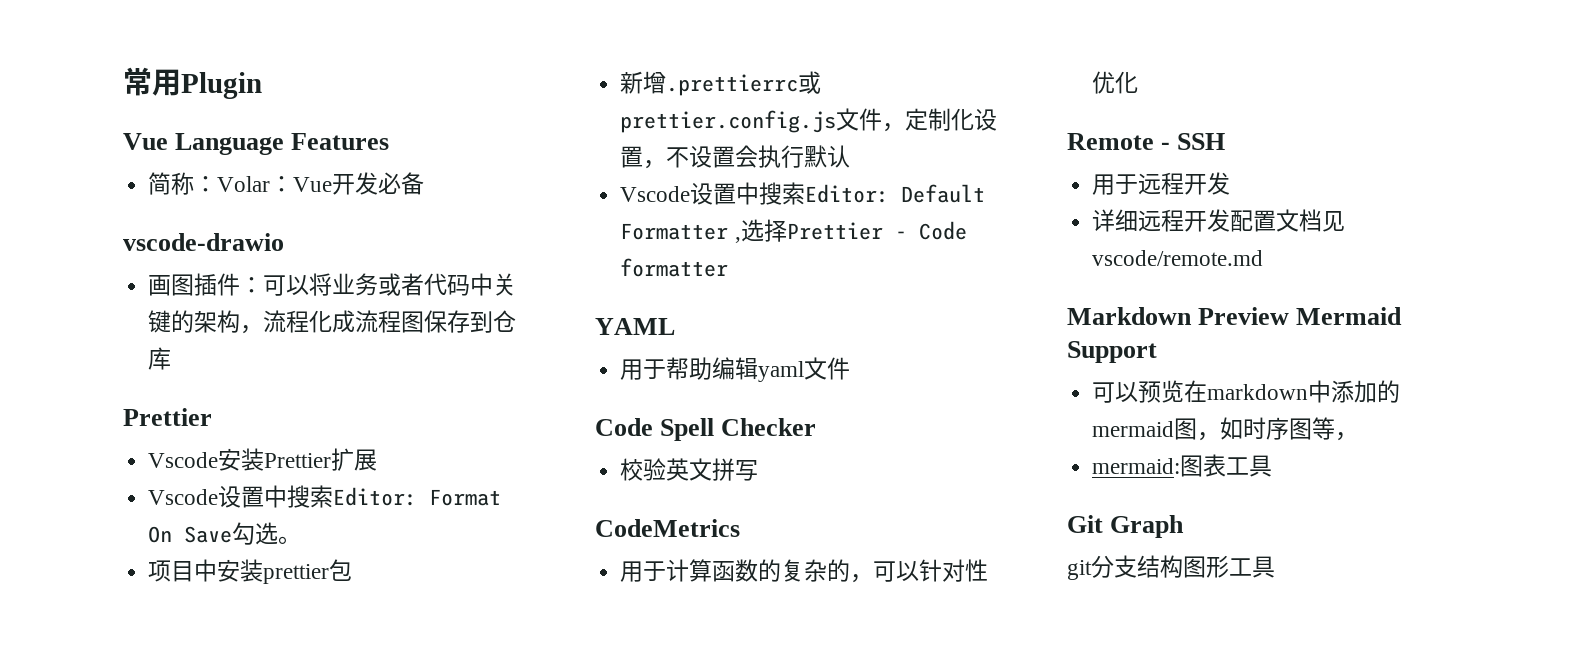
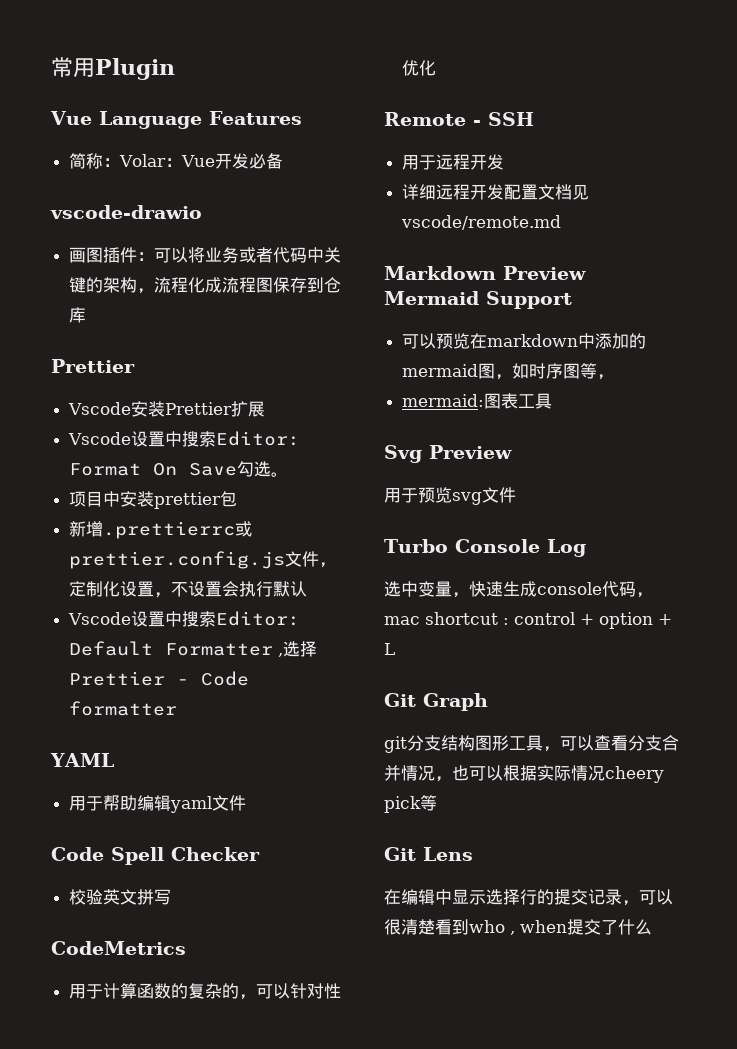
(1273, 466) none -> [384,445,512,463] [384,487,516,505] [384,539,586,557] [384,581,653,598] [384,612,672,629] [384,643,395,655] // Svg Preview // 用于预览svg文件 // Turbo Console Log // 选中变量，快速生成console代码，mac shortcut : control + option + L
(1275, 567) none -> [543,735,679,752] [384,765,664,783] [384,795,437,813] [384,847,473,861] [384,889,673,906] [384,919,652,935] ，可以查看分支合并情况，也可以根据实际情况cheery pick等 // Git Lens // 在编辑中显示选择行的提交记录，可以很清楚看到who , when提交了什么

